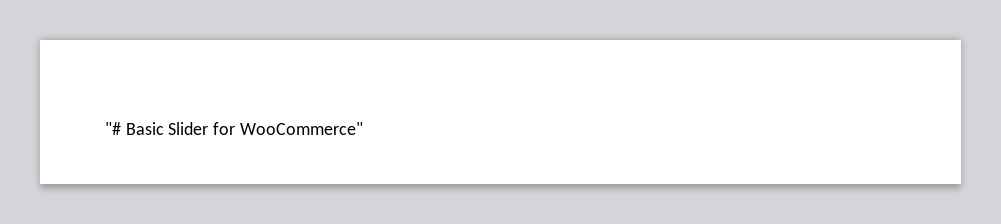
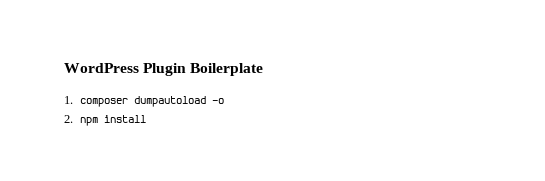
[105,122,363,135] "# Basic Slider for WooCommerce" -> [64,63,264,76] [64,96,224,107] [64,115,146,126] WordPress Plugin Boilerplate // 1. composer dumpautoload -o // 2. npm install

